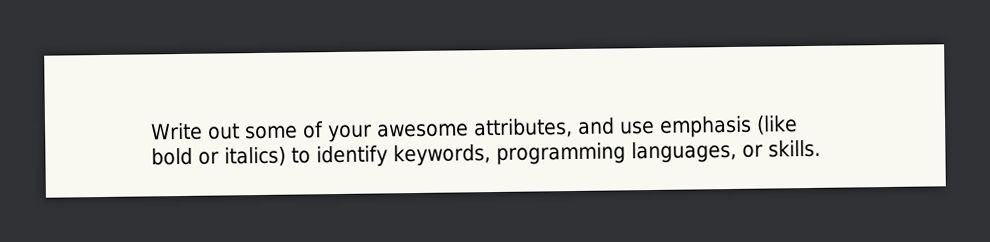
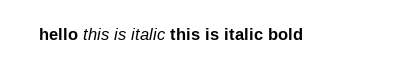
[151,115,798,143] [151,139,821,168] Write out some of your awesome attributes, and use emphasis (like bold or italics) to identify keywords, programming languages, or skills. -> [39,28,303,40] hello this is italic this is italic bold

